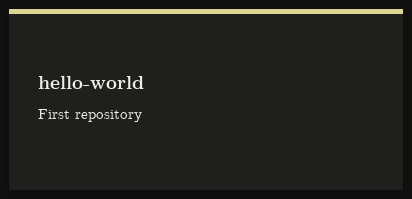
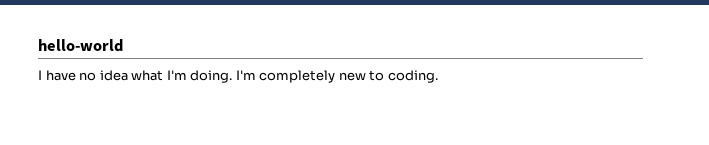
[38,109,142,122] First repository -> [38,70,438,83] I have no idea what I'm doing. I'm completely new to coding.

